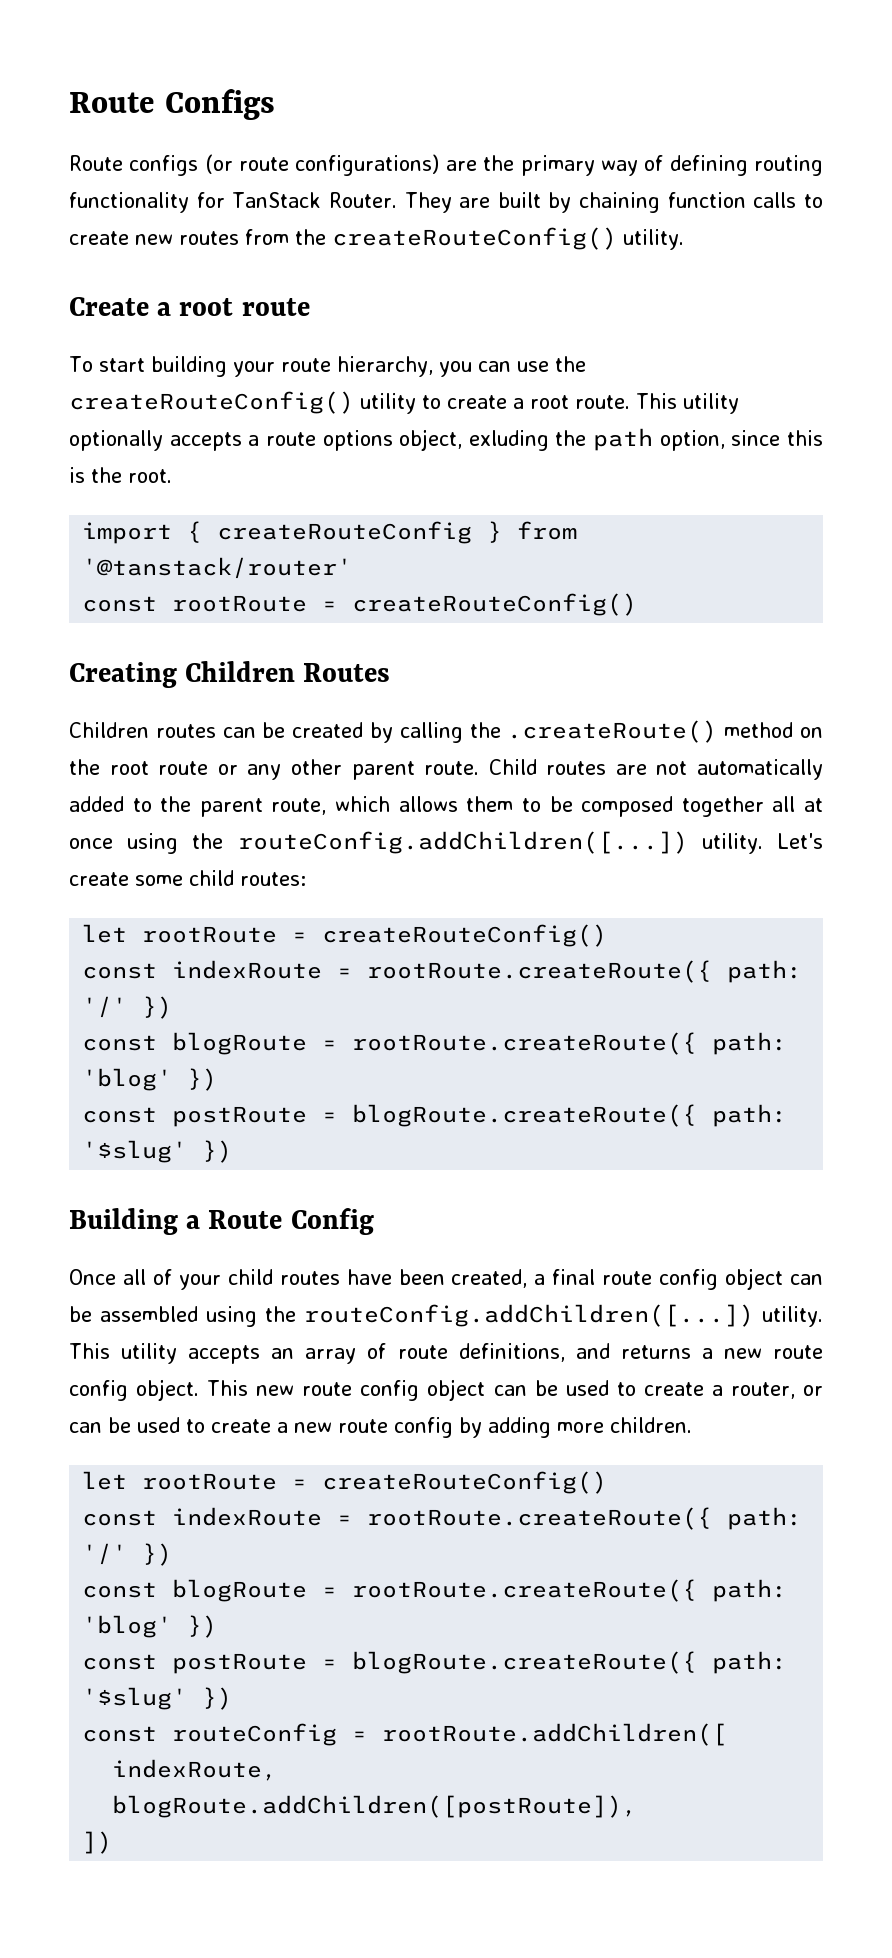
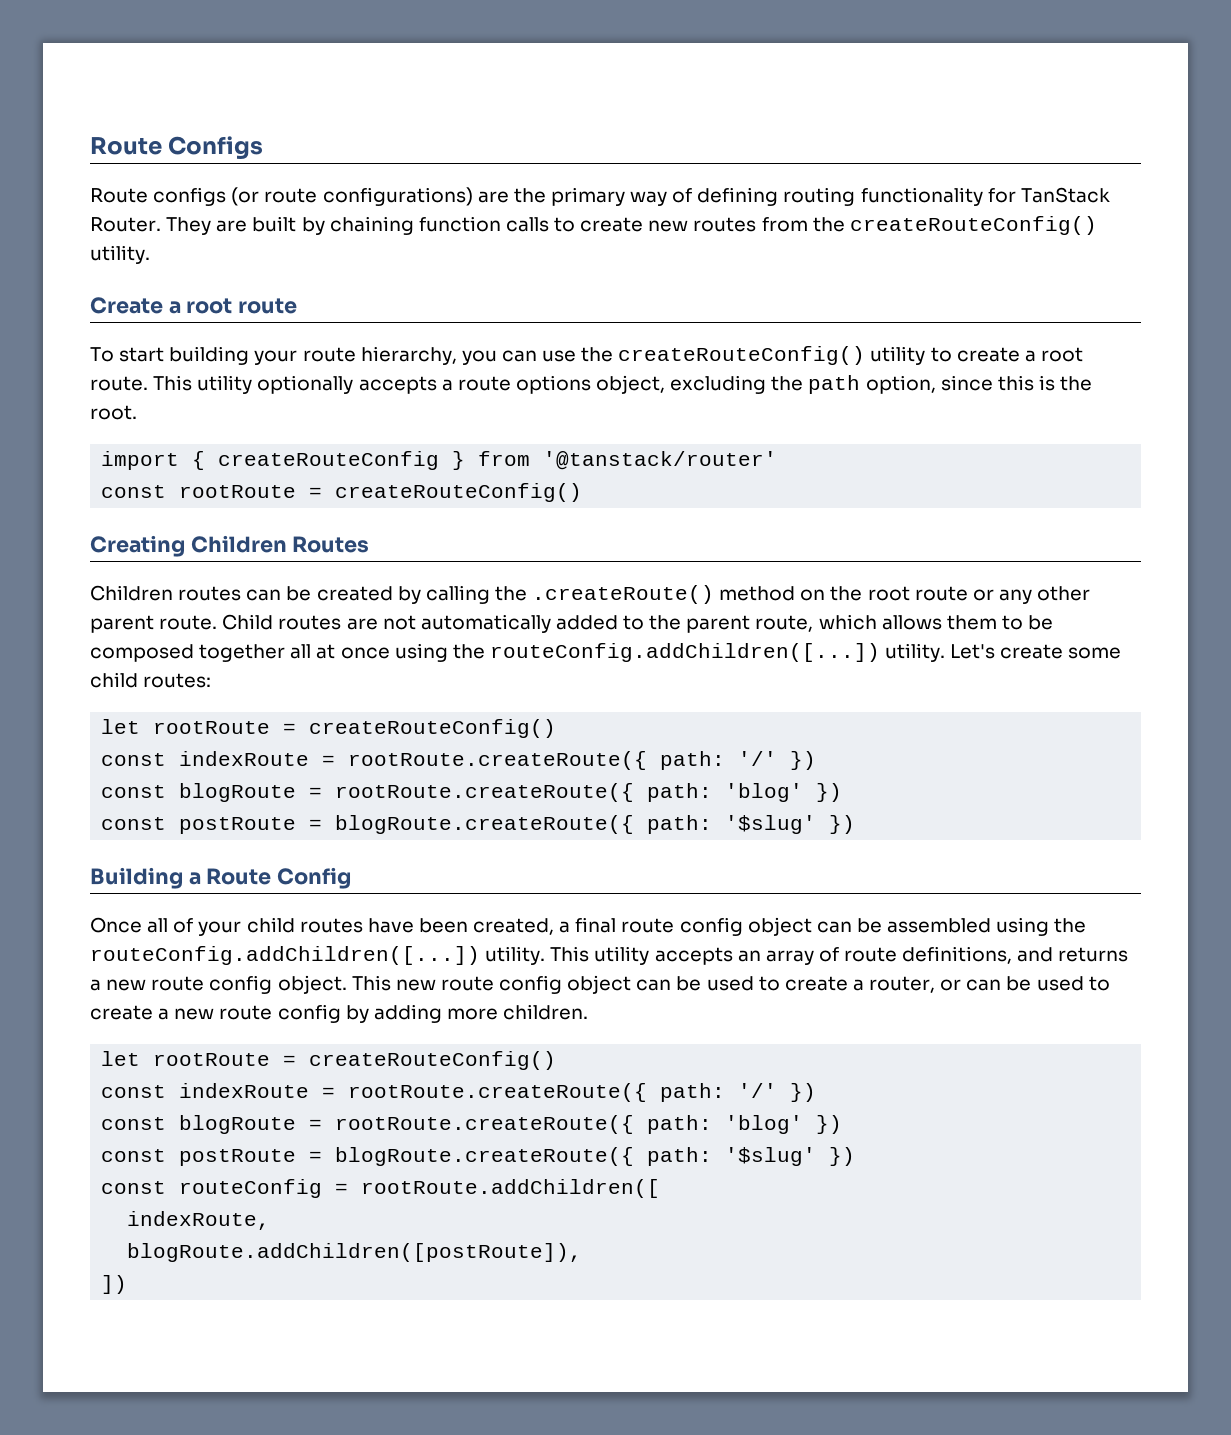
[468,430,549,451] exluding -> [670,375,767,394] excluding

